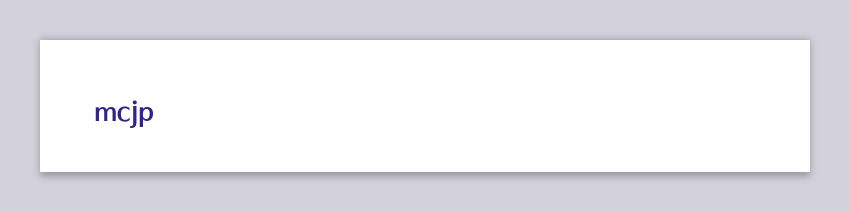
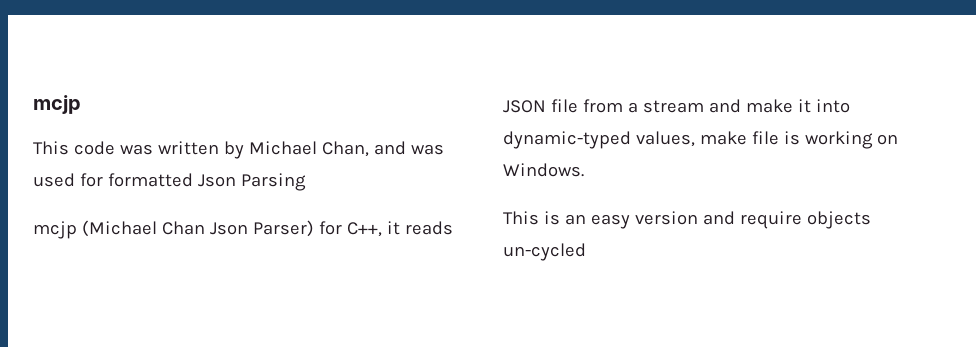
[94,100,153,129] mcjp -> [33,95,81,114] [33,141,444,159] [33,173,306,191] [33,220,453,239] [503,99,850,113] [503,131,898,149] [503,163,584,177] [503,211,871,229] [503,243,586,261] mcjp // This code was written by Michael Chan, and was used for formatted Json Parsing // mcjp (Michael Chan Json Parser) for C++, it reads JSON file from a stream and make it into dynamic-typed values, make file is working on Windows. // This is an easy version and require objects un-cycled

